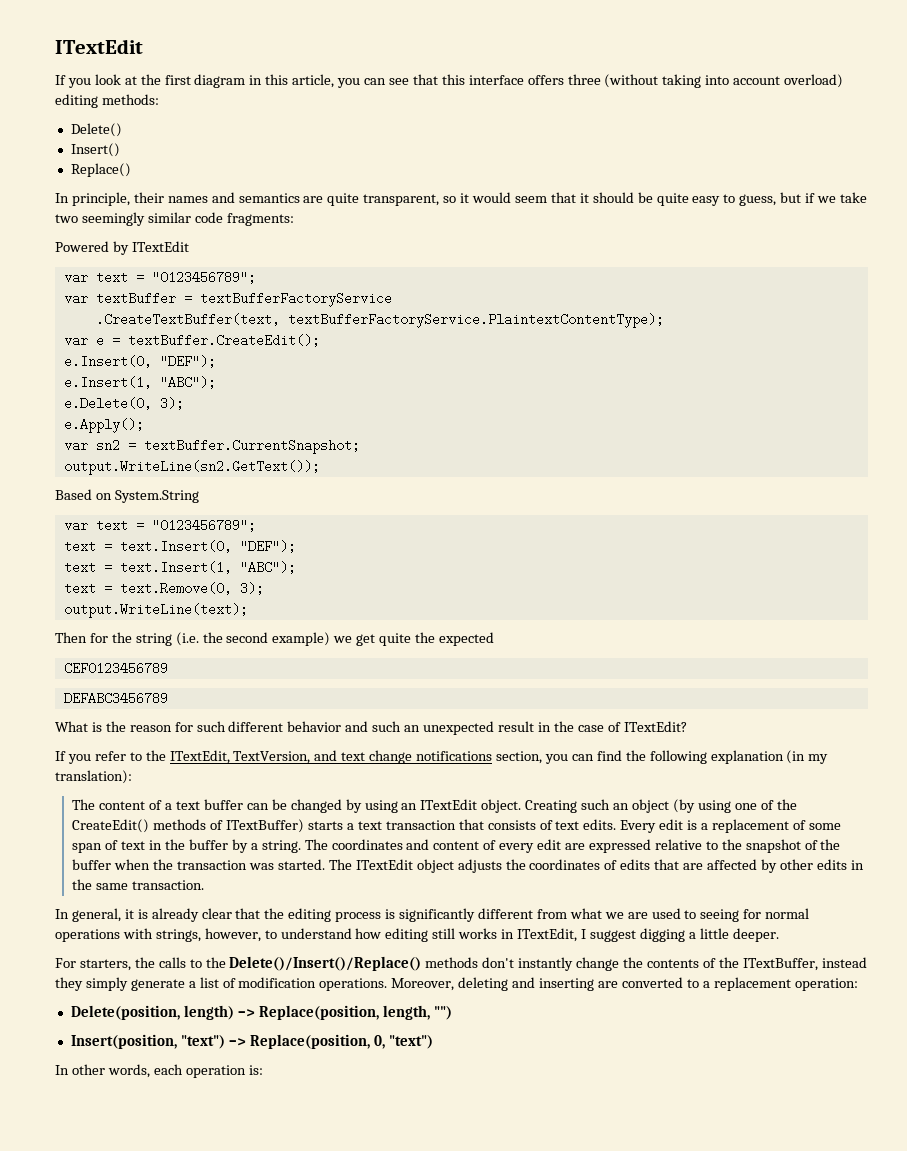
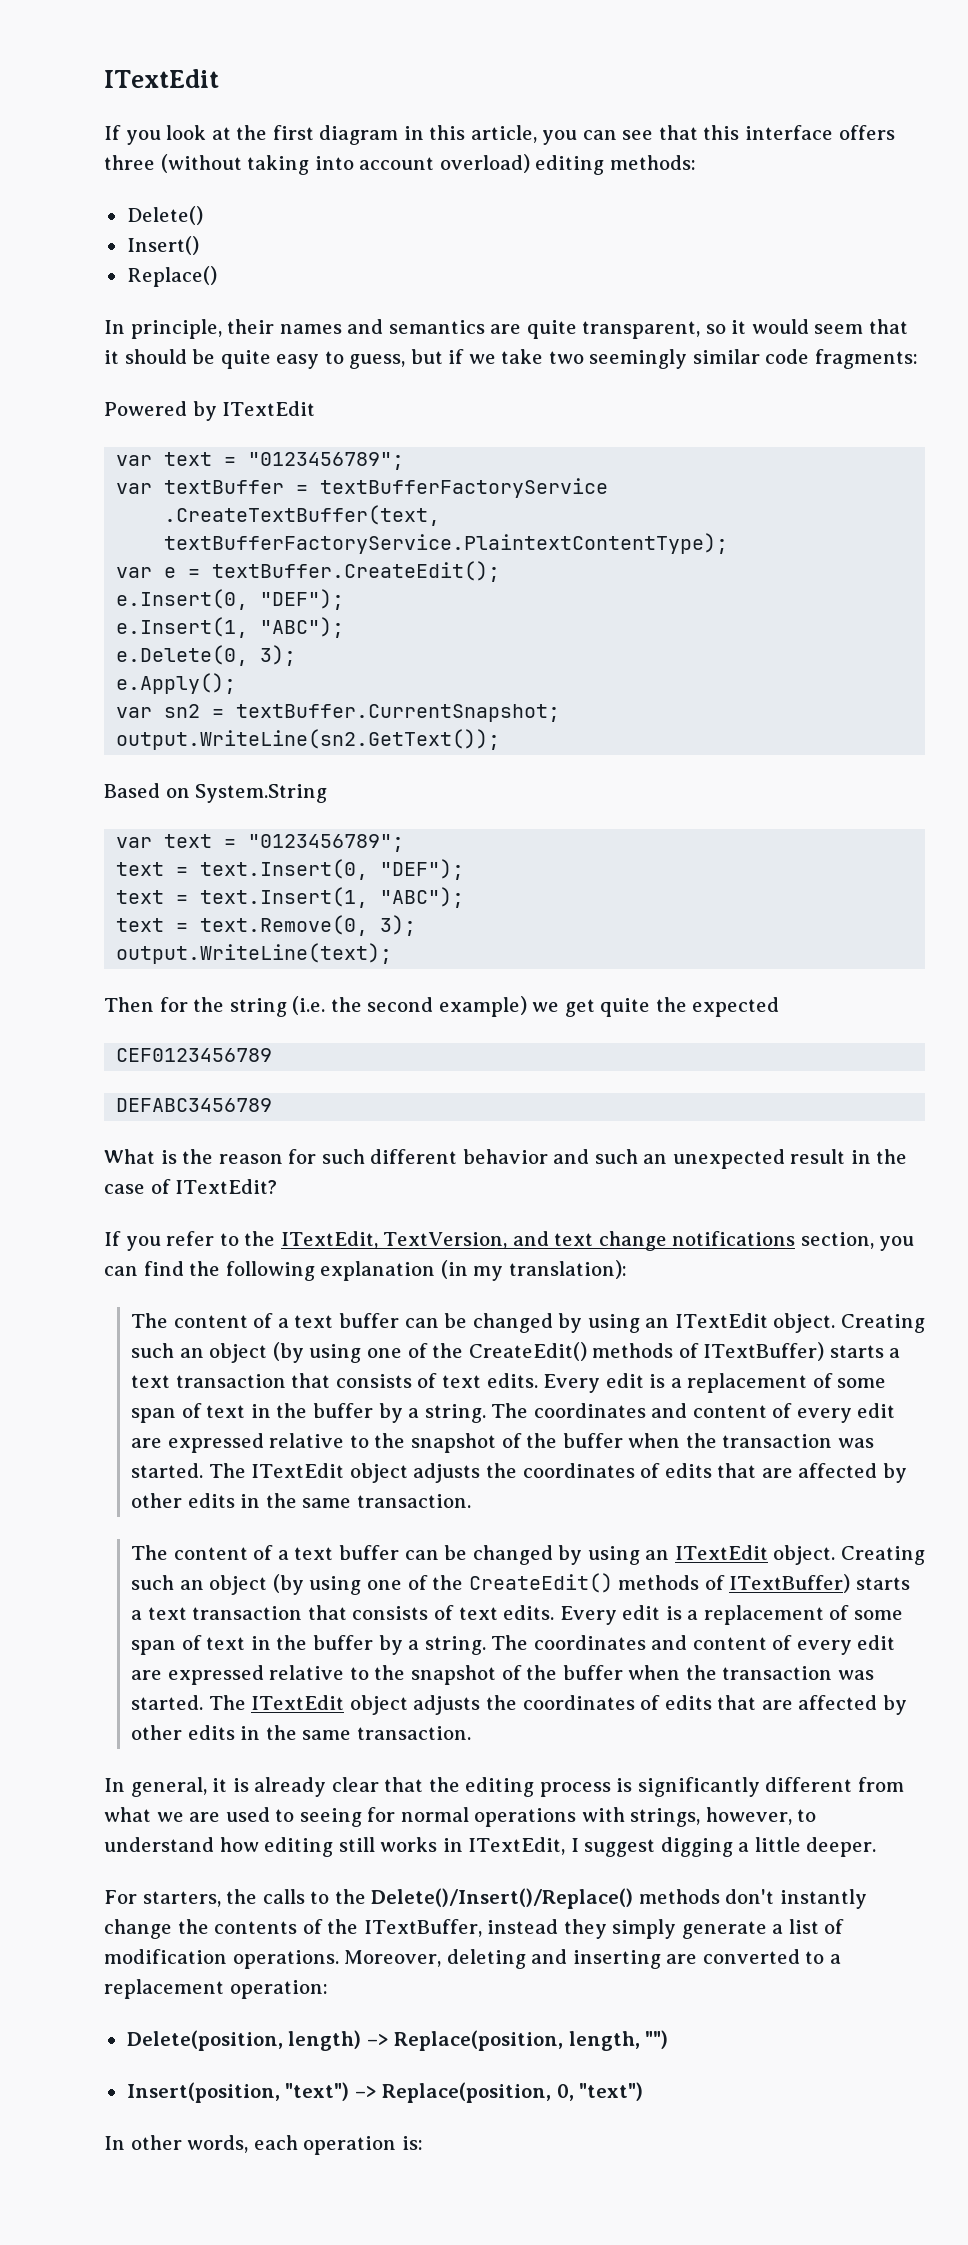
(205, 885) none -> [131,1545,925,1565] [131,1573,910,1595] [131,1605,903,1625] [131,1635,896,1655] [131,1665,874,1685] [131,1695,907,1715] [131,1725,471,1740] // The content of a text buffer can be changed by using an ITextEdit object. Creating such an object (by using one of the CreateEdit() methods of ITextBuffer) starts a text transaction that consists of text edits. Every edit is a replacement of some span of text in the buffer by a string. The coordinates and content of every edit are expressed relative to the snapshot of the buffer when the transaction was started. The ITextEdit object adjusts the coordinates of edits that are affected by other edits in the same transaction.

